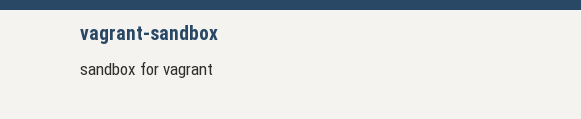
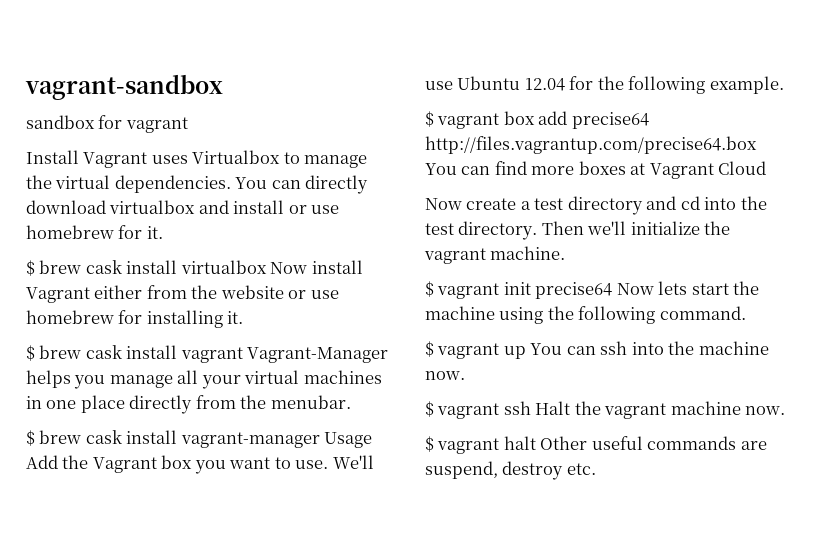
(214, 71) none -> [26,150,368,168] [26,175,369,194] [26,200,340,214] [26,225,163,239] [26,260,363,276] [26,285,339,303] [26,310,244,328] [26,345,389,363] [26,370,382,389] [26,395,351,414] [26,430,373,448] [26,455,374,474] [425,76,784,94] [425,111,649,129] [425,136,757,154] [425,161,767,179] [425,196,767,215] [425,221,731,240] [424,246,566,264] [425,281,760,299] [425,306,746,324] [425,341,769,359] [425,371,465,380] [425,401,786,419] [425,436,767,454] [425,461,596,480] // Install Vagrant uses Virtualbox to manage the virtual dependencies. You can directly download virtualbox and install or use homebrew for it. // $ brew cask install virtualbox Now install Vagrant either from the website or use homebrew for installing it. // $ brew cask install vagrant Vagrant-Manager helps you manage all your virtual machines in one place directly from the menubar. // $ brew cask install vagrant-manager Usage Add the Vagrant box you want to use. We'll use Ubuntu 12.04 for the following example. // $ vagrant box add precise64 http://files.vagrantup.com/precise64.box You can find more boxes at Vagrant Cloud // Now create a test directory and cd into the test directory. Then we'll initialize the vagrant machine. // $ vagrant init precise64 Now lets start the machine using the following command. // $ vagrant up You can ssh into the machine now. // $ vagrant ssh Halt the vagrant machine now. // $ vagrant halt Other useful commands are suspend, destroy etc.

